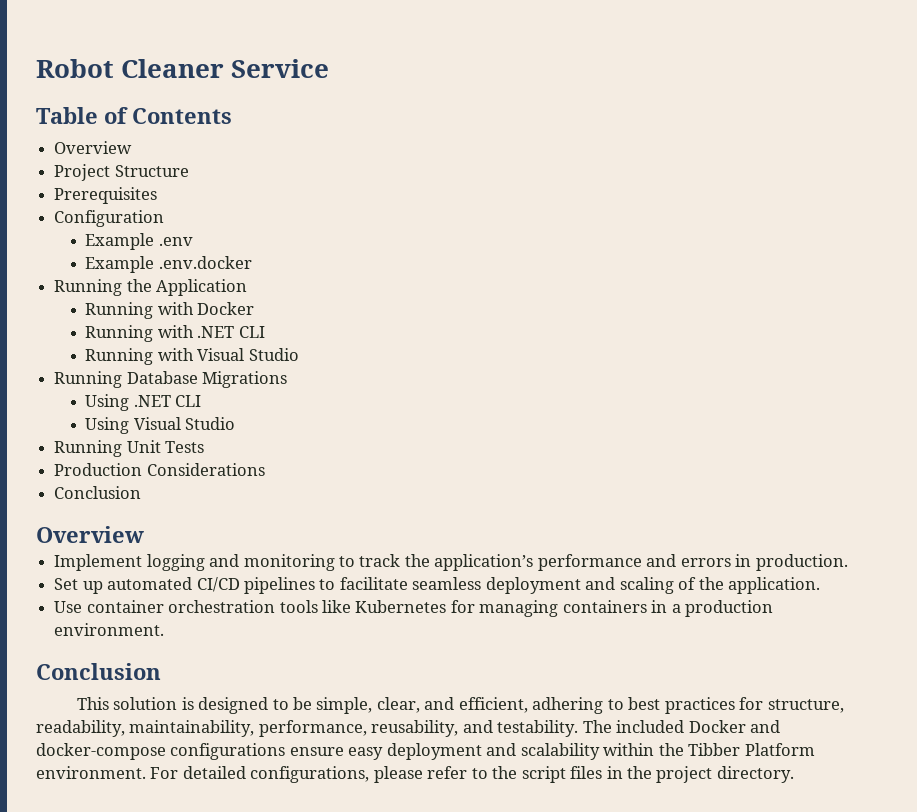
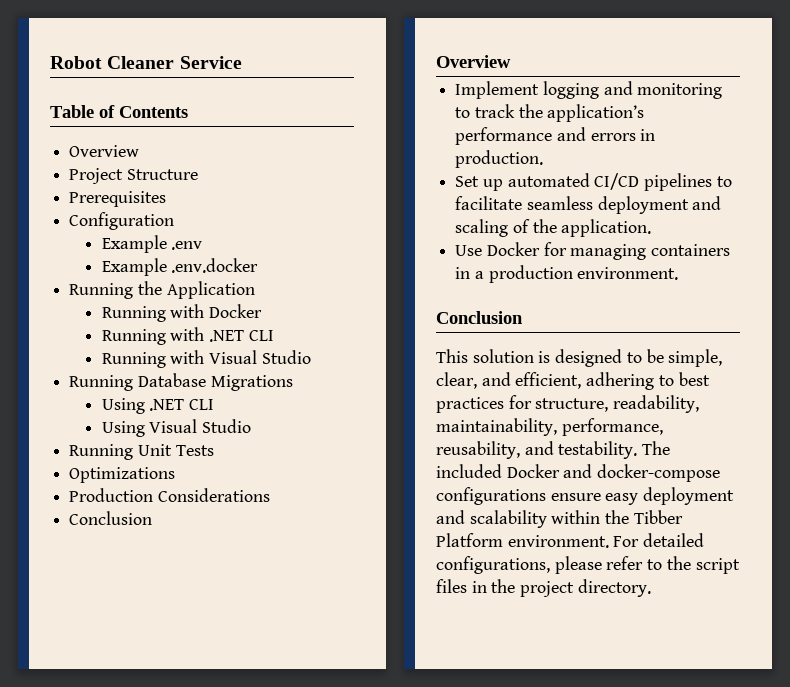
(205, 447) none -> [69,467,176,483] // Optimizations
[86,600,447,613] container orchestration tools like Kubernetes -> [486,242,540,256] Docker

